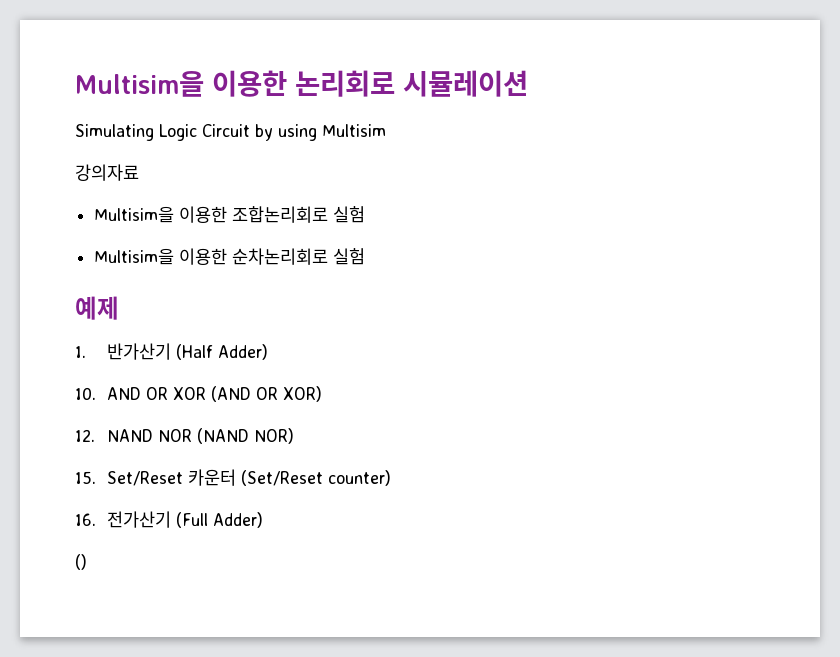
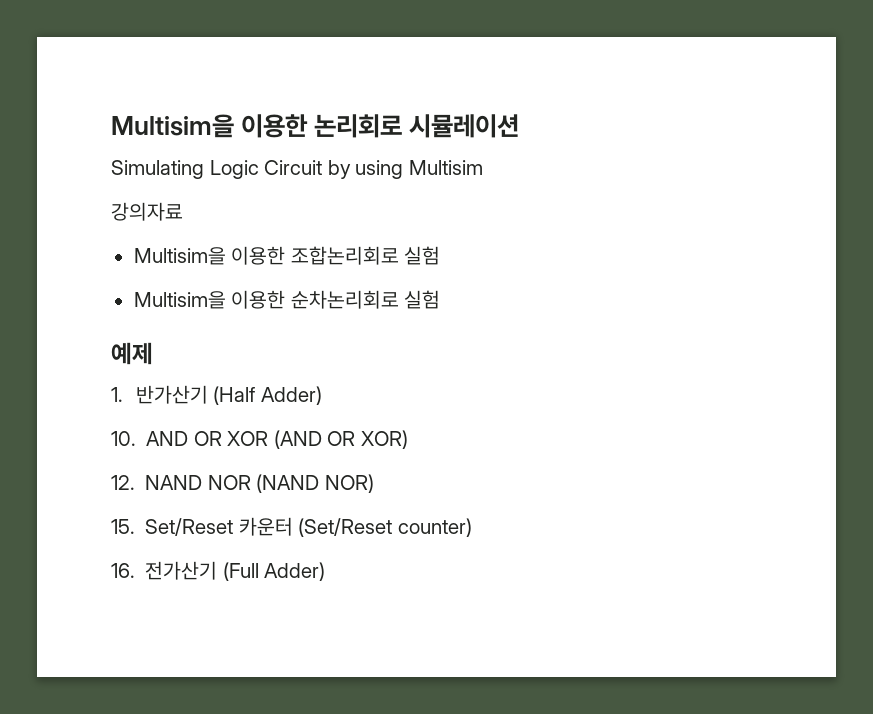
[75,554,87,570] // () -> (326, 571) none

